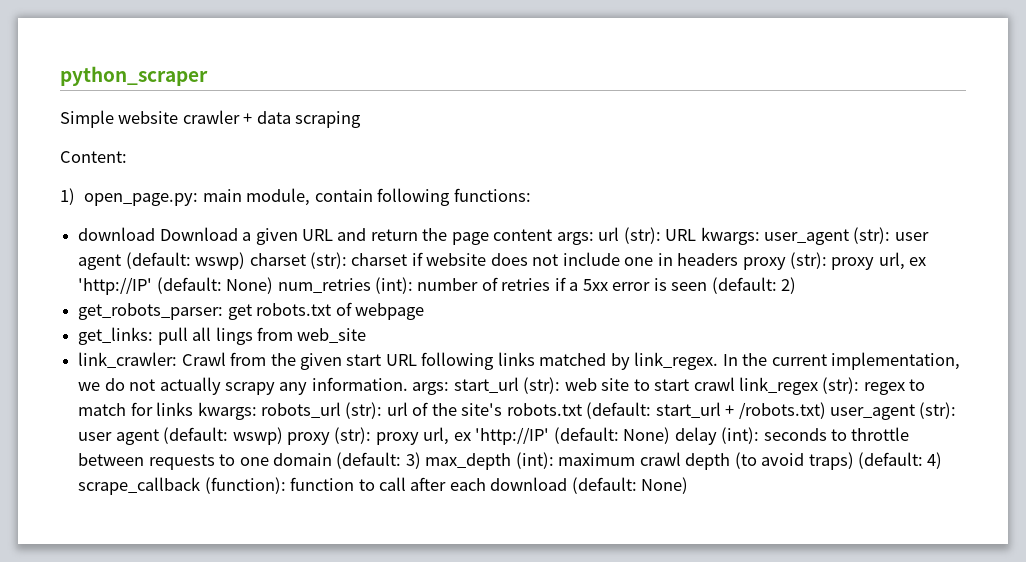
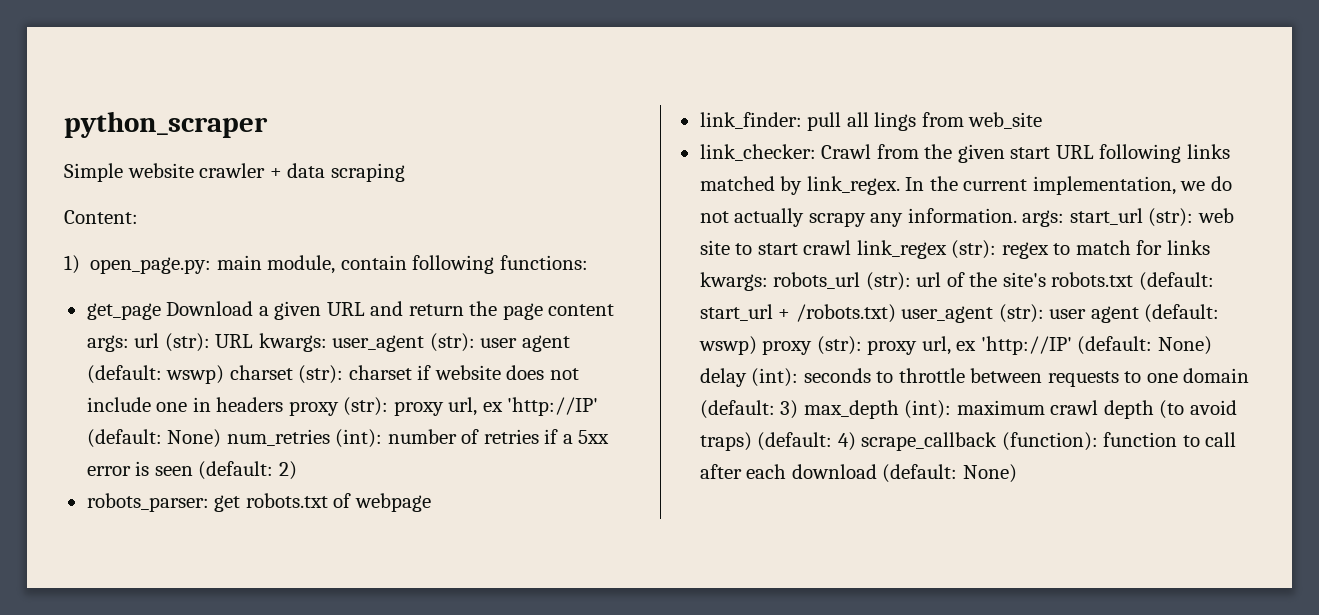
[78,227,156,241] download -> [86,303,161,320] get_page
[78,303,224,320] get_robots_parser: -> [86,493,209,512] robots_parser:
[78,327,154,345] get_links: -> [699,112,802,129] link_finder:
[78,352,178,368] link_crawler: -> [699,144,816,161] link_checker:

